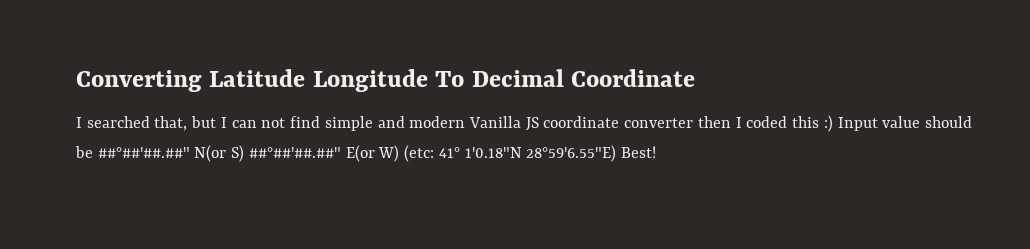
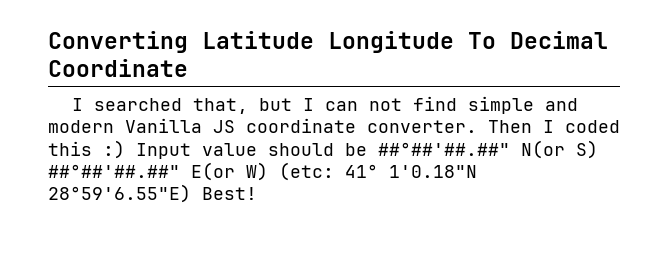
[624,116,731,128] converter then -> [367,120,532,133] converter. Then

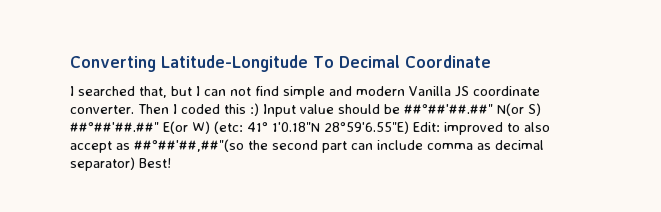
[202,31,454,53] Latitude Longitude -> [161,55,308,72] Latitude-Longitude
(191, 193) none -> [413,122,550,135] [70,139,544,153] [70,157,135,171] Edit: improved to also accept as ##°##'##,##"(so the second part can include comma as decimal separator)

